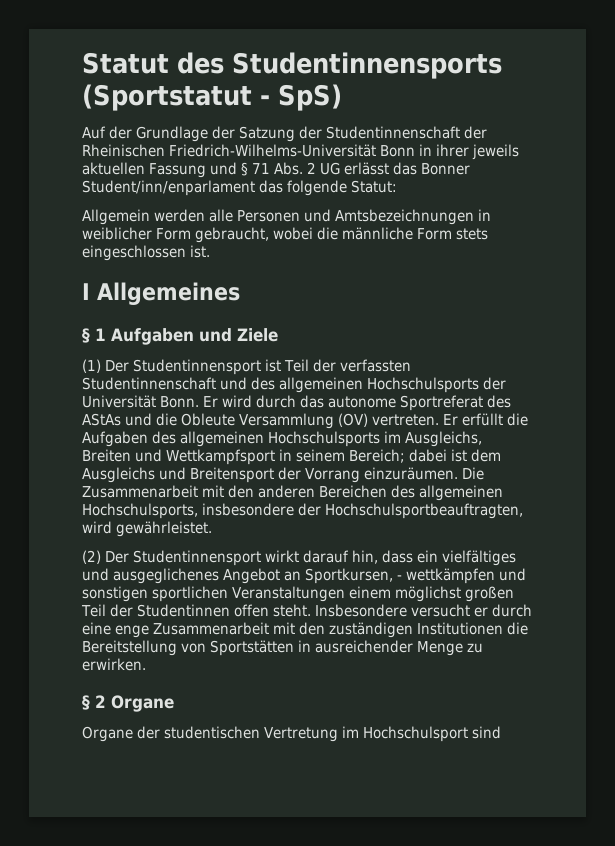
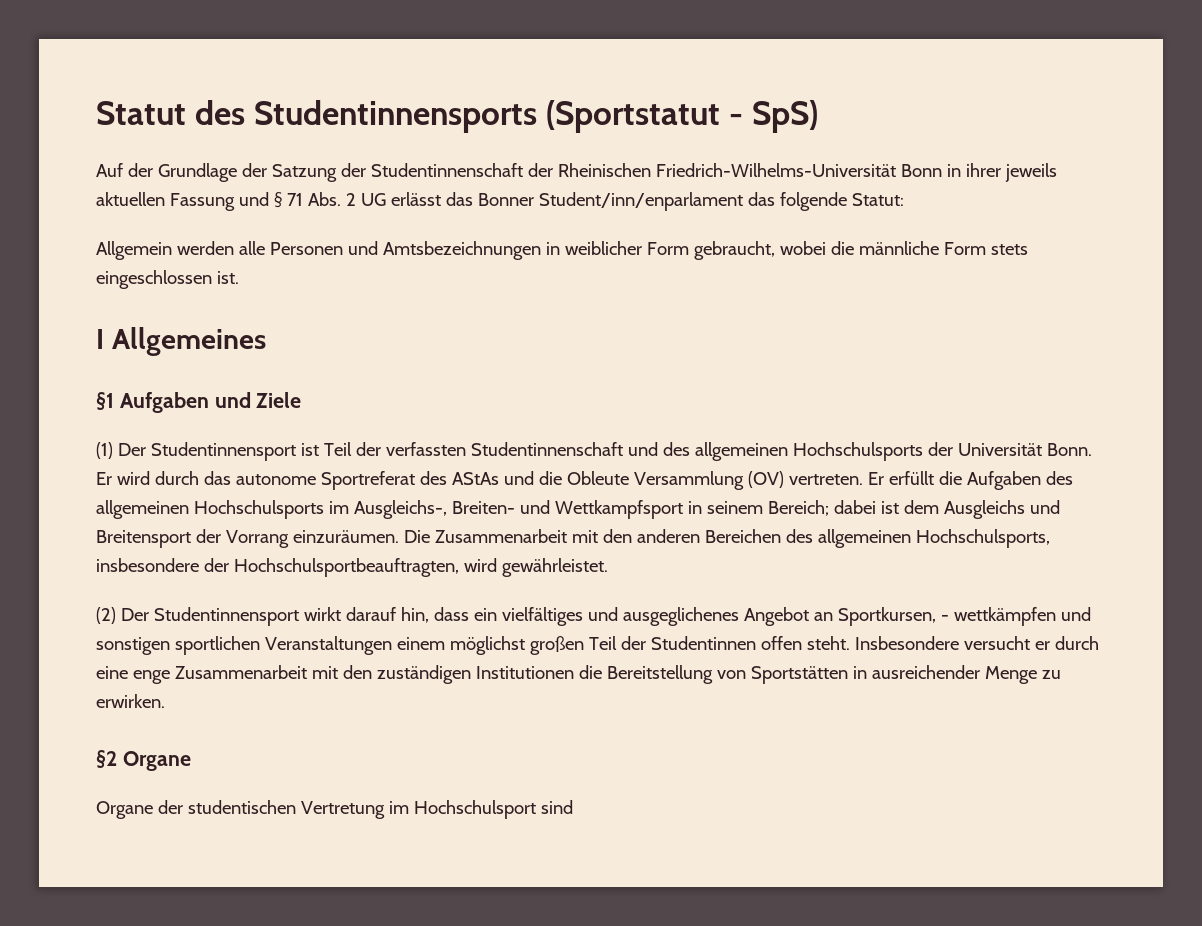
[82,328,106,343] § 1 -> [96,392,114,410] §1
[405,431,482,447] [82,449,131,462] Ausgleichs, Breiten -> [353,500,515,519] Ausgleichs-, Breiten-
[82,695,106,710] § 2 -> [96,750,117,768] §2

